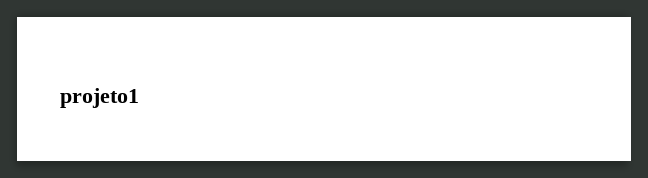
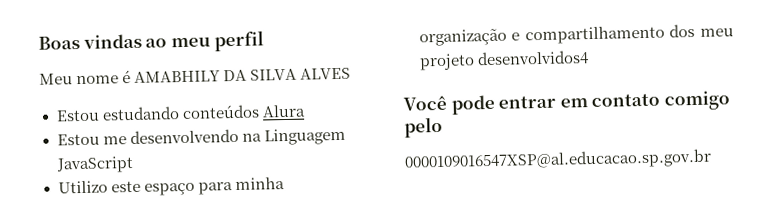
[60,88,139,108] projeto1 -> [38,30,265,52] [39,67,352,85] [55,104,306,122] [56,127,346,146] [55,155,134,174] [57,177,285,196] [418,23,734,47] [418,50,589,71] [403,90,731,115] [404,116,443,138] [404,148,712,172] Boas vindas ao meu perfil // Meu nome é AMABHILY DA SILVA ALVES // Estou estudando conteúdos Alura // Estou me desenvolvendo na Linguagem JavaScript // Utilizo este espaço para minha organização e compartilhamento dos meu projeto desenvolvidos4 // Você pode entrar em contato comigo pelo // 0000109016547XSP@al.educacao.sp.gov.br

